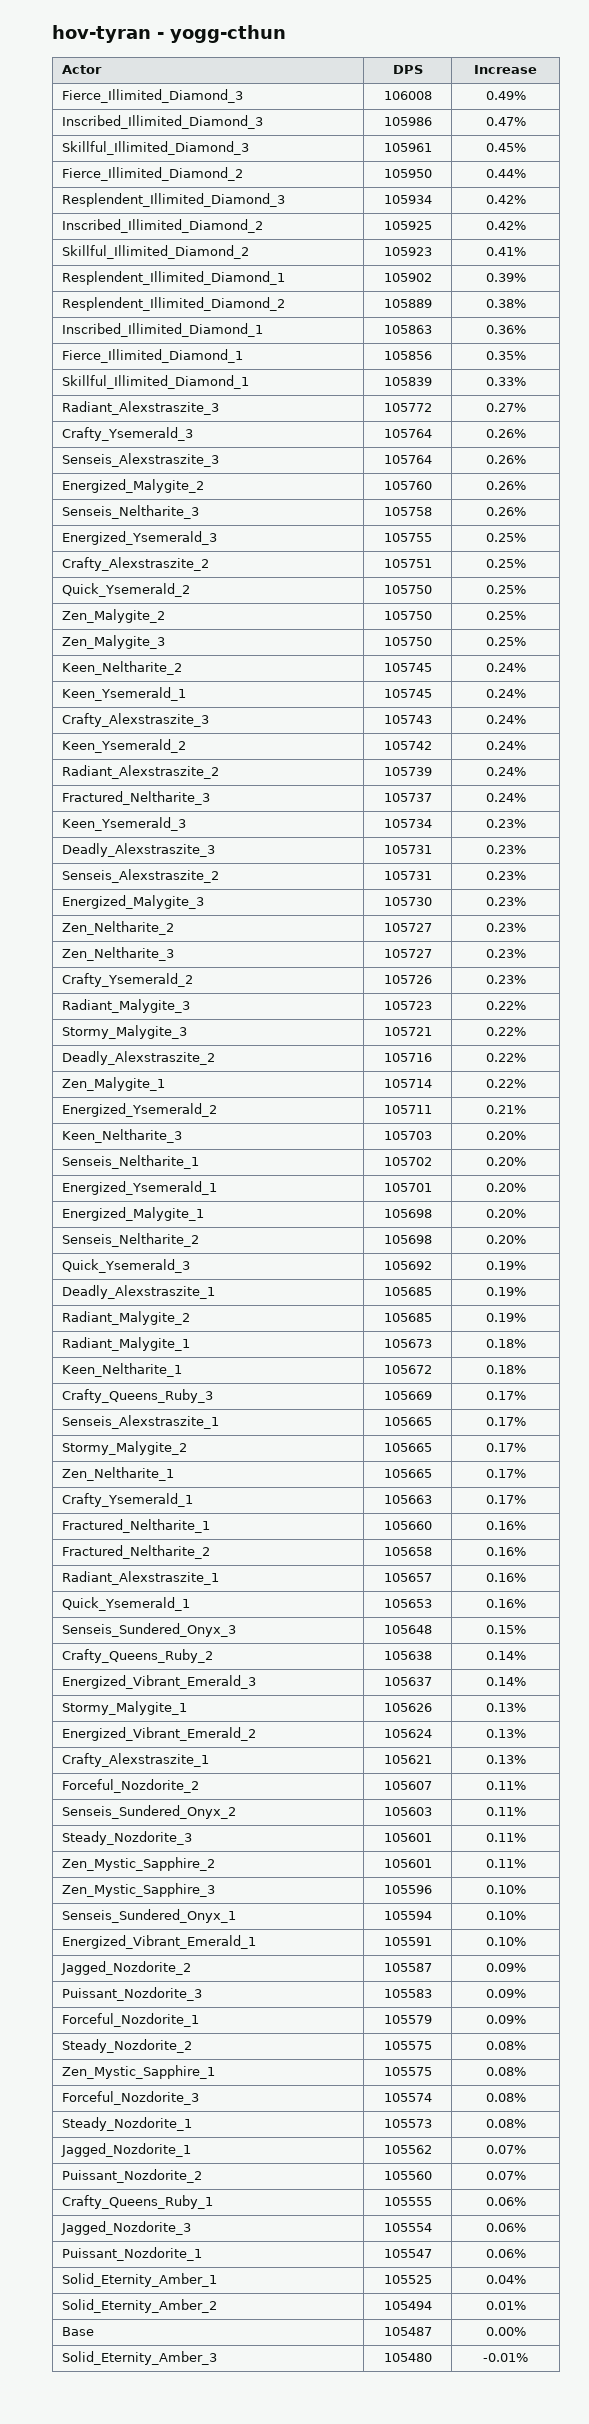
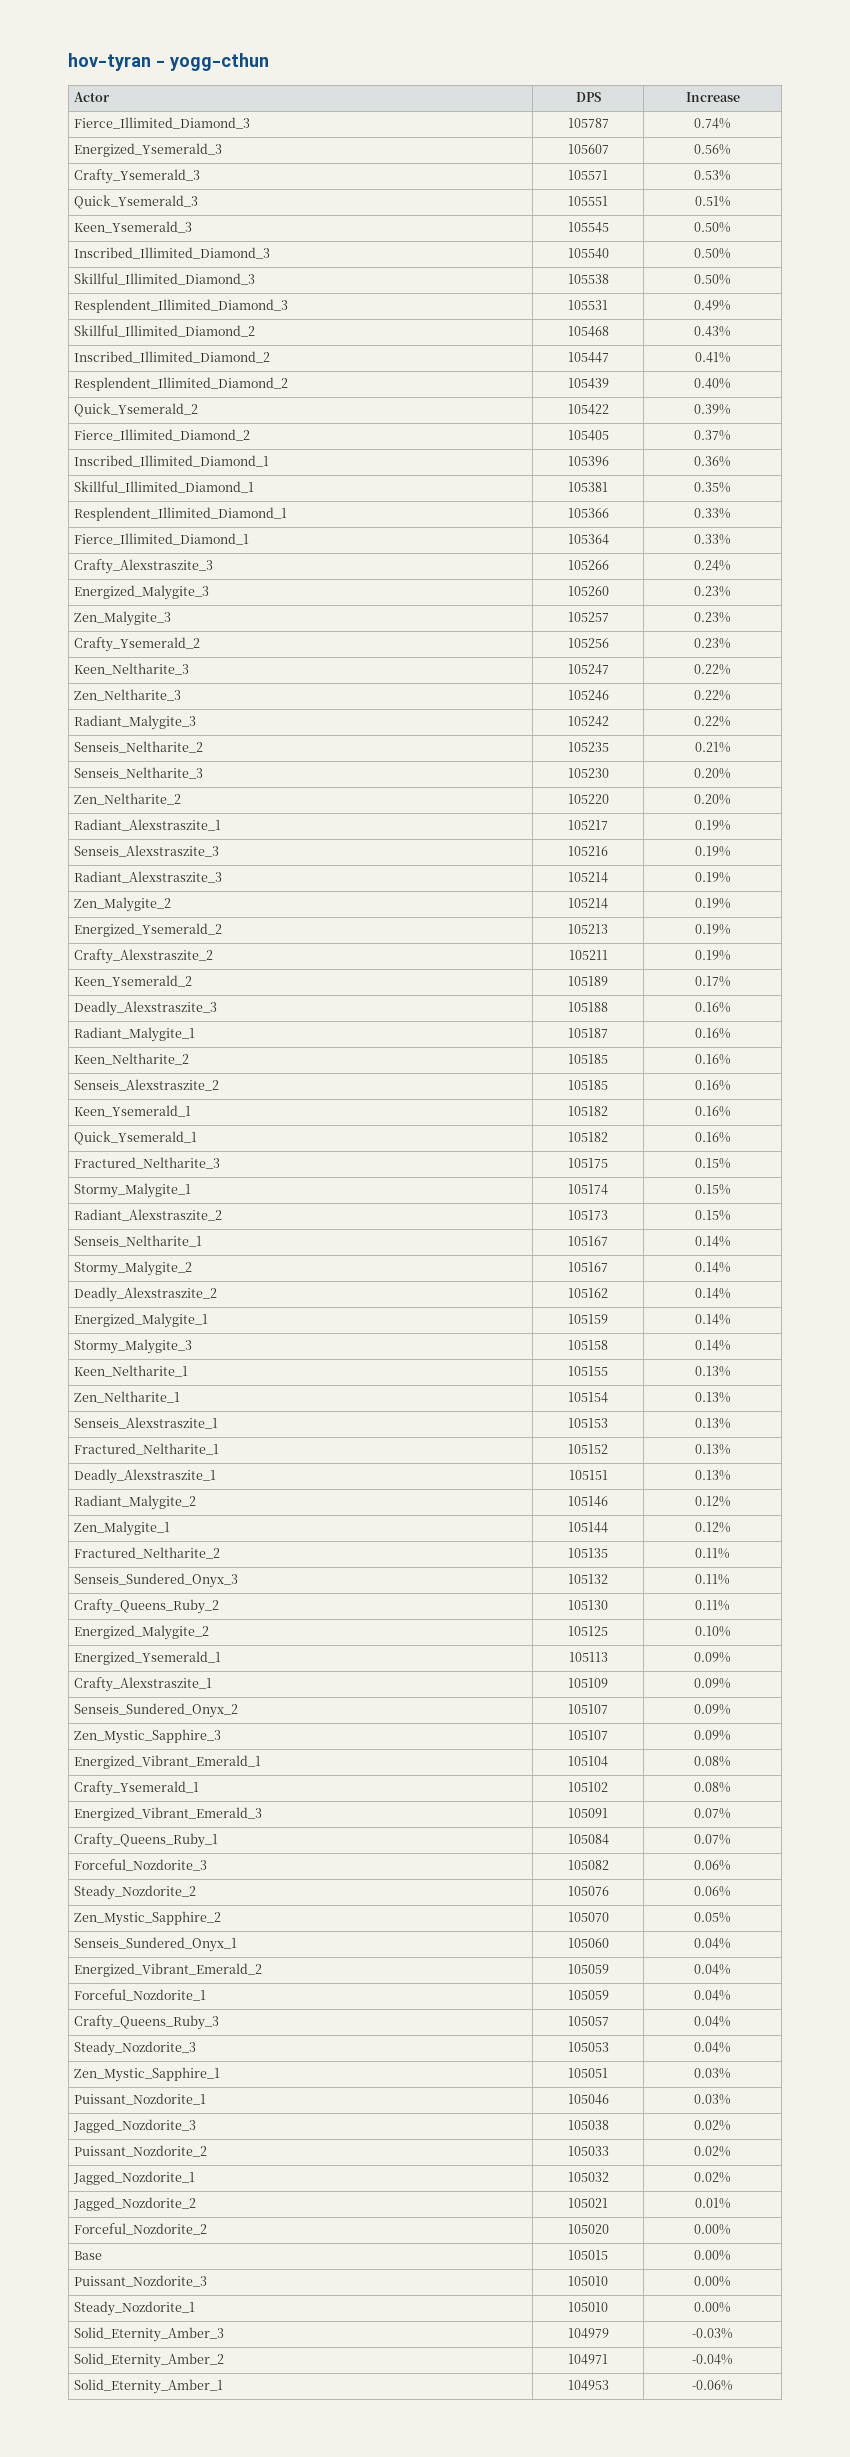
[383,91,432,100] [485,91,526,100] [61,115,263,129] [383,117,432,126] [485,117,526,126] [61,141,249,155] [383,143,432,152] [485,143,526,152] [61,167,243,181] [383,169,432,178] [485,169,526,178] [61,193,285,207] [383,195,432,204] [485,195,526,204] [61,219,263,233] [383,221,432,230] [485,221,526,230] [61,245,249,259] [383,247,432,256] [485,247,526,256] [61,271,285,285] [383,273,432,282] [485,273,526,282] [61,297,285,311] [383,299,432,308] [485,299,526,308] [61,323,263,337] [383,325,432,334] [485,325,526,334] [61,349,243,363] [383,351,432,360] [485,351,526,360] [61,375,249,389] [383,377,432,386] [485,377,526,386] [61,401,219,415] [383,403,432,412] [485,403,526,412] [61,427,193,441] [383,429,432,438] [485,429,526,438] [61,453,219,467] [383,455,432,464] [485,455,526,464] [61,479,204,493] [383,481,432,490] [485,481,526,490] [61,505,199,519] [383,507,432,516] [485,507,526,516] [61,531,217,545] [383,533,432,542] [485,533,526,542] [61,557,209,571] [383,559,432,568] [485,559,526,568] [61,583,190,597] [383,585,432,594] [485,585,526,594] [61,609,165,623] [383,611,432,620] [485,611,526,620] [61,635,165,649] [383,637,432,646] [485,637,526,646] [61,661,182,675] [383,663,432,672] [485,663,526,672] [61,687,186,701] [383,689,432,698] [485,689,526,698] [61,713,209,727] [383,715,432,724] [485,715,526,724] [61,739,186,753] [383,741,432,750] [485,741,526,750] [61,765,219,779] [383,767,432,776] [485,767,526,776] [61,791,210,805] [383,793,432,802] [485,793,526,802] [61,817,186,831] [383,819,432,828] [485,819,526,828] [61,843,215,857] [383,845,432,854] [485,845,526,854] [61,869,219,883] [383,871,432,880] [485,871,526,880] [61,895,204,909] [383,897,432,906] [485,897,526,906] [61,921,174,935] [383,923,432,932] [485,923,526,932] [61,947,174,961] [383,949,432,958] 106008 | 0.49% // Inscribed_Illimited_Diamond_3 | 105986 | 0.47% // Skillful_Illimited_Diamond_3 | 105961 | 0.45% // Fierce_Illimited_Diamond_2 | 105950 | 0.44% // Resplendent_Illimited_Diamond_3 | 105934 | 0.42% // Inscribed_Illimited_Diamond_2 | 105925 | 0.42% // Skillful_Illimited_Diamond_2 | 105923 | 0.41% // Resplendent_Illimited_Diamond_1 | 105902 | 0.39% // Resplendent_Illimited_Diamond_2 | 105889 | 0.38% // Inscribed_Illimited_Diamond_1 | 105863 | 0.36% // Fierce_Illimited_Diamond_1 | 105856 | 0.35% // Skillful_Illimited_Diamond_1 | 105839 | 0.33% // Radiant_Alexstraszite_3 | 105772 | 0.27% // Crafty_Ysemerald_3 | 105764 | 0.26% // Senseis_Alexstraszite_3 | 105764 | 0.26% // Energized_Malygite_2 | 105760 | 0.26% // Senseis_Neltharite_3 | 105758 | 0.26% // Energized_Ysemerald_3 | 105755 | 0.25% // Crafty_Alexstraszite_2 | 105751 | 0.25% // Quick_Ysemerald_2 | 105750 | 0.25% // Zen_Malygite_2 | 105750 | 0.25% // Zen_Malygite_3 | 105750 | 0.25% // Keen_Neltharite_2 | 105745 | 0.24% // Keen_Ysemerald_1 | 105745 | 0.24% // Crafty_Alexstraszite_3 | 105743 | 0.24% // Keen_Ysemerald_2 | 105742 | 0.24% // Radiant_Alexstraszite_2 | 105739 | 0.24% // Fractured_Neltharite_3 | 105737 | 0.24% // Keen_Ysemerald_3 | 105734 | 0.23% // Deadly_Alexstraszite_3 | 105731 | 0.23% // Senseis_Alexstraszite_2 | 105731 | 0.23% // Energized_Malygite_3 | 105730 | 0.23% // Zen_Neltharite_2 | 105727 | 0.23% // Zen_Neltharite_3 | 105727 -> [567,118,609,128] [694,118,731,129] [74,143,223,157] [567,144,609,154] [694,144,731,155] [74,169,201,184] [568,170,608,180] [694,170,731,181] [74,195,199,209] [568,196,608,206] [694,196,731,207] [74,221,193,233] [567,222,609,233] [694,222,731,233] [74,247,271,259] [567,248,609,259] [694,248,731,259] [74,273,256,285] [567,274,609,284] [694,274,731,285] [74,299,289,313] [568,300,608,310] [694,300,731,311] [74,325,256,337] [567,326,609,337] [694,326,731,337] [74,351,271,363] [567,352,609,363] [694,352,731,363] [74,377,289,391] [567,378,609,389] [694,378,731,389] [74,403,199,417] [567,404,609,415] [694,404,731,415] [74,429,251,441] [567,430,609,441] [694,430,731,441] [74,455,270,467] [567,456,609,466] [694,456,731,467] [74,481,255,493] [568,482,608,492] [694,482,731,493] [74,507,288,521] [567,508,609,518] [694,508,731,519] [74,533,250,545] [567,534,609,545] [694,534,731,545] [74,559,214,574] [567,560,609,570] [694,560,731,571] [74,585,210,600] [567,586,609,596] [694,586,731,597] [74,611,172,626] [567,612,609,622] 105787 | 0.74% // Energized_Ysemerald_3 | 105607 | 0.56% // Crafty_Ysemerald_3 | 105571 | 0.53% // Quick_Ysemerald_3 | 105551 | 0.51% // Keen_Ysemerald_3 | 105545 | 0.50% // Inscribed_Illimited_Diamond_3 | 105540 | 0.50% // Skillful_Illimited_Diamond_3 | 105538 | 0.50% // Resplendent_Illimited_Diamond_3 | 105531 | 0.49% // Skillful_Illimited_Diamond_2 | 105468 | 0.43% // Inscribed_Illimited_Diamond_2 | 105447 | 0.41% // Resplendent_Illimited_Diamond_2 | 105439 | 0.40% // Quick_Ysemerald_2 | 105422 | 0.39% // Fierce_Illimited_Diamond_2 | 105405 | 0.37% // Inscribed_Illimited_Diamond_1 | 105396 | 0.36% // Skillful_Illimited_Diamond_1 | 105381 | 0.35% // Resplendent_Illimited_Diamond_1 | 105366 | 0.33% // Fierce_Illimited_Diamond_1 | 105364 | 0.33% // Crafty_Alexstraszite_3 | 105266 | 0.24% // Energized_Malygite_3 | 105260 | 0.23% // Zen_Malygite_3 | 105257
[383,975,432,984] [485,975,526,984] [61,999,190,1013] [383,1001,432,1010] [485,1001,526,1010] [61,1025,187,1039] [383,1027,432,1036] [485,1027,526,1036] [61,1051,215,1065] [383,1053,432,1062] [485,1053,526,1062] [61,1077,165,1091] [383,1079,432,1088] [485,1079,526,1088] [61,1103,217,1117] [383,1105,432,1114] [485,1105,526,1114] [61,1129,182,1143] [383,1131,432,1140] [485,1131,526,1140] [61,1155,199,1169] [383,1157,432,1166] [485,1157,526,1166] [61,1181,217,1195] [383,1183,432,1192] [485,1183,526,1192] [61,1207,204,1221] [383,1209,432,1218] [485,1209,526,1218] [61,1233,199,1247] [383,1235,432,1244] [485,1235,526,1244] [61,1259,190,1273] [383,1261,432,1270] [485,1261,526,1270] [61,1285,215,1299] [383,1287,432,1296] [485,1287,526,1296] [61,1311,190,1325] [383,1313,432,1322] [485,1313,526,1322] [61,1337,190,1351] [383,1339,432,1348] [485,1339,526,1348] [61,1363,182,1377] [383,1365,432,1374] [485,1365,526,1374] [61,1389,213,1403] [383,1391,432,1400] [485,1391,526,1400] [61,1415,219,1429] [383,1417,432,1426] [485,1417,526,1426] [61,1441,187,1455] [383,1443,432,1452] [485,1443,526,1452] [61,1467,174,1481] [383,1469,432,1478] [485,1469,526,1478] [61,1493,193,1507] [383,1495,432,1504] [485,1495,526,1504] [61,1519,210,1533] [383,1521,432,1530] [485,1521,526,1530] [61,1545,210,1559] [383,1547,432,1556] [485,1547,526,1556] [61,1571,219,1585] [383,1573,432,1582] 105726 | 0.23% // Radiant_Malygite_3 | 105723 | 0.22% // Stormy_Malygite_3 | 105721 | 0.22% // Deadly_Alexstraszite_2 | 105716 | 0.22% // Zen_Malygite_1 | 105714 | 0.22% // Energized_Ysemerald_2 | 105711 | 0.21% // Keen_Neltharite_3 | 105703 | 0.20% // Senseis_Neltharite_1 | 105702 | 0.20% // Energized_Ysemerald_1 | 105701 | 0.20% // Energized_Malygite_1 | 105698 | 0.20% // Senseis_Neltharite_2 | 105698 | 0.20% // Quick_Ysemerald_3 | 105692 | 0.19% // Deadly_Alexstraszite_1 | 105685 | 0.19% // Radiant_Malygite_2 | 105685 | 0.19% // Radiant_Malygite_1 | 105673 | 0.18% // Keen_Neltharite_1 | 105672 | 0.18% // Crafty_Queens_Ruby_3 | 105669 | 0.17% // Senseis_Alexstraszite_1 | 105665 | 0.17% // Stormy_Malygite_2 | 105665 | 0.17% // Zen_Neltharite_1 | 105665 | 0.17% // Crafty_Ysemerald_1 | 105663 | 0.17% // Fractured_Neltharite_1 | 105660 | 0.16% // Fractured_Neltharite_2 | 105658 | 0.16% // Radiant_Alexstraszite_1 | 105657 -> [567,638,609,648] [694,638,731,649] [74,663,190,675] [567,664,609,675] [694,664,731,675] [74,689,182,701] [567,690,609,701] [694,690,731,701] [74,715,197,730] [567,716,609,727] [694,716,731,727] [74,741,204,753] [567,742,609,752] [694,742,731,753] [74,767,204,779] [567,768,609,778] [694,768,731,779] [74,793,182,805] [567,794,609,804] [694,794,731,805] [74,819,222,831] [568,820,608,830] [694,820,731,831] [74,845,220,857] [568,846,608,856] [694,846,731,857] [74,871,223,883] [568,872,608,883] [694,872,731,883] [74,897,172,912] [568,898,608,909] [694,898,731,909] [74,923,223,937] [568,924,608,934] [694,924,731,935] [74,949,214,964] [568,950,608,960] [694,950,731,961] [74,975,193,987] [568,976,608,986] [694,976,731,987] [74,1001,218,1016] [568,1002,608,1012] [694,1002,731,1013] [74,1027,196,1042] [568,1028,608,1038] [694,1028,731,1039] [74,1053,190,1065] [568,1054,608,1064] [694,1054,731,1065] [74,1079,220,1091] [568,1080,608,1090] [694,1080,731,1091] [74,1105,192,1117] [568,1106,608,1116] 105256 | 0.23% // Keen_Neltharite_3 | 105247 | 0.22% // Zen_Neltharite_3 | 105246 | 0.22% // Radiant_Malygite_3 | 105242 | 0.22% // Senseis_Neltharite_2 | 105235 | 0.21% // Senseis_Neltharite_3 | 105230 | 0.20% // Zen_Neltharite_2 | 105220 | 0.20% // Radiant_Alexstraszite_1 | 105217 | 0.19% // Senseis_Alexstraszite_3 | 105216 | 0.19% // Radiant_Alexstraszite_3 | 105214 | 0.19% // Zen_Malygite_2 | 105214 | 0.19% // Energized_Ysemerald_2 | 105213 | 0.19% // Crafty_Alexstraszite_2 | 105211 | 0.19% // Keen_Ysemerald_2 | 105189 | 0.17% // Deadly_Alexstraszite_3 | 105188 | 0.16% // Radiant_Malygite_1 | 105187 | 0.16% // Keen_Neltharite_2 | 105185 | 0.16% // Senseis_Alexstraszite_2 | 105185 | 0.16% // Keen_Ysemerald_1 | 105182
[383,1599,432,1608] [485,1599,526,1608] [61,1623,236,1637] [383,1625,432,1634] [485,1625,526,1634] [61,1649,213,1663] [383,1651,432,1660] [485,1651,526,1660] [61,1675,256,1689] [383,1677,432,1686] [485,1677,526,1686] [61,1701,187,1715] [383,1703,432,1712] [485,1703,526,1712] [61,1727,256,1741] [383,1729,432,1738] [485,1729,526,1738] [61,1753,209,1767] [383,1755,432,1764] [485,1755,526,1764] [61,1779,199,1793] [383,1781,432,1790] [485,1781,526,1790] [61,1805,236,1819] [383,1807,432,1816] [485,1807,526,1816] [61,1831,192,1845] [383,1833,432,1842] [485,1833,526,1842] [61,1857,215,1871] [383,1859,432,1868] [485,1859,526,1868] [61,1883,215,1897] [383,1885,432,1894] [485,1885,526,1894] [61,1909,236,1923] [383,1911,432,1920] [485,1911,526,1920] [61,1935,256,1949] [383,1937,432,1946] [485,1937,526,1946] [60,1961,191,1975] [383,1963,432,1972] [485,1963,526,1972] [61,1987,202,2001] [383,1989,432,1998] [485,1989,526,1998] [61,2013,199,2027] [383,2015,432,2024] [485,2015,526,2024] [61,2039,192,2053] [383,2041,432,2050] [485,2041,526,2050] [61,2065,215,2079] [383,2067,432,2076] [485,2067,526,2076] [61,2091,199,2105] [383,2093,432,2102] [485,2093,526,2102] [61,2117,192,2131] [383,2119,432,2128] [485,2119,526,2128] [60,2143,191,2157] [383,2145,432,2154] [485,2145,526,2154] [61,2169,202,2183] [383,2171,432,2180] [485,2171,526,2180] [61,2195,213,2209] [383,2197,432,2206] [485,2197,526,2206] [60,2221,191,2235] [383,2223,432,2232] [485,2223,526,2232] [61,2247,202,2261] [383,2249,432,2258] [485,2249,526,2258] [61,2273,217,2287] [383,2275,432,2284] [485,2275,526,2284] [61,2299,217,2313] [383,2301,432,2310] [485,2301,526,2310] [61,2327,94,2336] [383,2327,432,2336] [485,2327,526,2336] [61,2351,217,2365] [383,2353,432,2362] [483,2353,528,2362] 105653 | 0.16% // Senseis_Sundered_Onyx_3 | 105648 | 0.15% // Crafty_Queens_Ruby_2 | 105638 | 0.14% // Energized_Vibrant_Emerald_3 | 105637 | 0.14% // Stormy_Malygite_1 | 105626 | 0.13% // Energized_Vibrant_Emerald_2 | 105624 | 0.13% // Crafty_Alexstraszite_1 | 105621 | 0.13% // Forceful_Nozdorite_2 | 105607 | 0.11% // Senseis_Sundered_Onyx_2 | 105603 | 0.11% // Steady_Nozdorite_3 | 105601 | 0.11% // Zen_Mystic_Sapphire_2 | 105601 | 0.11% // Zen_Mystic_Sapphire_3 | 105596 | 0.10% // Senseis_Sundered_Onyx_1 | 105594 | 0.10% // Energized_Vibrant_Emerald_1 | 105591 | 0.10% // Jagged_Nozdorite_2 | 105587 | 0.09% // Puissant_Nozdorite_3 | 105583 | 0.09% // Forceful_Nozdorite_1 | 105579 | 0.09% // Steady_Nozdorite_2 | 105575 | 0.08% // Zen_Mystic_Sapphire_1 | 105575 | 0.08% // Forceful_Nozdorite_3 | 105574 | 0.08% // Steady_Nozdorite_1 | 105573 | 0.08% // Jagged_Nozdorite_1 | 105562 | 0.07% // Puissant_Nozdorite_2 | 105560 | 0.07% // Crafty_Queens_Ruby_1 | 105555 | 0.06% // Jagged_Nozdorite_3 | 105554 | 0.06% // Puissant_Nozdorite_1 | 105547 | 0.06% // Solid_Eternity_Amber_1 | 105525 | 0.04% // Solid_Eternity_Amber_2 | 105494 | 0.01% // Base | 105487 | 0.00% // Solid_Eternity_Amber_3 | 105480 | -0.01% -> [568,1132,608,1142] [694,1132,731,1143] [74,1157,221,1169] [568,1158,608,1168] [694,1158,731,1169] [74,1183,192,1198] [568,1184,608,1195] [694,1184,731,1195] [74,1209,223,1221] [568,1210,608,1220] [694,1210,731,1221] [74,1235,203,1247] [568,1236,608,1246] [694,1236,731,1247] [74,1261,193,1276] [568,1262,608,1272] [694,1262,731,1273] [74,1287,218,1302] [568,1288,608,1298] [694,1288,731,1299] [74,1313,209,1328] [568,1314,608,1324] [694,1314,731,1325] [74,1339,193,1354] [568,1340,608,1350] [694,1340,731,1351] [74,1365,189,1377] [568,1366,608,1376] [694,1366,731,1377] [74,1391,181,1403] [568,1392,608,1403] [694,1392,731,1403] [74,1417,219,1429] [568,1418,608,1428] [694,1418,731,1429] [74,1443,220,1455] [568,1444,608,1454] [694,1444,731,1455] [74,1469,217,1484] [568,1470,608,1480] [694,1470,731,1481] [74,1495,197,1510] [568,1496,608,1507] [694,1496,731,1507] [74,1521,171,1536] [568,1522,608,1533] [694,1522,731,1533] [74,1547,221,1559] [568,1548,608,1558] [695,1548,730,1559] [74,1573,239,1588] [568,1574,608,1584] [695,1574,730,1585] [74,1599,220,1614] [568,1600,608,1610] [695,1600,730,1611] [74,1625,210,1640] [568,1626,608,1636] [694,1626,731,1637] [74,1651,222,1665] [568,1652,608,1662] [694,1652,731,1663] [74,1677,213,1692] [568,1678,608,1688] [694,1678,731,1689] [74,1703,239,1718] [568,1704,608,1714] [694,1704,731,1715] [74,1729,222,1744] [568,1730,608,1740] [694,1730,731,1741] [74,1755,262,1769] [568,1756,608,1767] [694,1756,731,1767] [74,1781,200,1796] [568,1782,608,1792] [694,1782,731,1793] [74,1807,263,1821] [568,1808,608,1818] [694,1808,731,1819] [74,1833,219,1848] [567,1834,609,1845] [694,1834,731,1845] [74,1859,208,1871] [567,1860,609,1870] [694,1860,731,1871] [74,1885,197,1900] [567,1886,609,1896] [694,1886,731,1897] [74,1911,222,1926] [567,1912,609,1922] [694,1912,731,1923] [74,1937,238,1952] [567,1938,609,1948] [694,1938,731,1949] [74,1963,263,1977] [567,1964,609,1974] [694,1964,731,1975] [74,1989,207,2001] [567,1990,609,2000] [694,1990,731,2001] [74,2015,220,2030] [567,2016,609,2026] [694,2016,731,2027] [74,2041,197,2056] [567,2042,609,2052] [694,2042,731,2053] [74,2067,221,2082] [568,2068,608,2078] [694,2068,731,2079] [74,2093,207,2105] [567,2094,609,2105] [694,2094,731,2105] [73,2119,197,2133] [567,2120,609,2130] [694,2120,731,2131] [74,2145,208,2157] [567,2146,609,2156] [694,2146,731,2157] [73,2171,196,2185] [567,2172,609,2182] [694,2172,731,2183] [73,2197,197,2211] [568,2198,608,2208] [694,2198,731,2209] [74,2223,208,2235] [567,2224,609,2234] [694,2224,731,2235] [74,2251,103,2260] [568,2250,608,2260] [694,2250,731,2261] [74,2275,208,2287] [568,2276,608,2286] [694,2276,731,2287] [74,2301,196,2316] [568,2302,608,2312] [694,2302,731,2313] [74,2327,225,2342] [567,2328,609,2339] [692,2328,733,2339] [74,2353,225,2368] [568,2354,608,2365] [692,2354,733,2365] [74,2379,224,2394] [567,2380,609,2391] [692,2380,733,2391] 105182 | 0.16% // Fractured_Neltharite_3 | 105175 | 0.15% // Stormy_Malygite_1 | 105174 | 0.15% // Radiant_Alexstraszite_2 | 105173 | 0.15% // Senseis_Neltharite_1 | 105167 | 0.14% // Stormy_Malygite_2 | 105167 | 0.14% // Deadly_Alexstraszite_2 | 105162 | 0.14% // Energized_Malygite_1 | 105159 | 0.14% // Stormy_Malygite_3 | 105158 | 0.14% // Keen_Neltharite_1 | 105155 | 0.13% // Zen_Neltharite_1 | 105154 | 0.13% // Senseis_Alexstraszite_1 | 105153 | 0.13% // Fractured_Neltharite_1 | 105152 | 0.13% // Deadly_Alexstraszite_1 | 105151 | 0.13% // Radiant_Malygite_2 | 105146 | 0.12% // Zen_Malygite_1 | 105144 | 0.12% // Fractured_Neltharite_2 | 105135 | 0.11% // Senseis_Sundered_Onyx_3 | 105132 | 0.11% // Crafty_Queens_Ruby_2 | 105130 | 0.11% // Energized_Malygite_2 | 105125 | 0.10% // Energized_Ysemerald_1 | 105113 | 0.09% // Crafty_Alexstraszite_1 | 105109 | 0.09% // Senseis_Sundered_Onyx_2 | 105107 | 0.09% // Zen_Mystic_Sapphire_3 | 105107 | 0.09% // Energized_Vibrant_Emerald_1 | 105104 | 0.08% // Crafty_Ysemerald_1 | 105102 | 0.08% // Energized_Vibrant_Emerald_3 | 105091 | 0.07% // Crafty_Queens_Ruby_1 | 105084 | 0.07% // Forceful_Nozdorite_3 | 105082 | 0.06% // Steady_Nozdorite_2 | 105076 | 0.06% // Zen_Mystic_Sapphire_2 | 105070 | 0.05% // Senseis_Sundered_Onyx_1 | 105060 | 0.04% // Energized_Vibrant_Emerald_2 | 105059 | 0.04% // Forceful_Nozdorite_1 | 105059 | 0.04% // Crafty_Queens_Ruby_3 | 105057 | 0.04% // Steady_Nozdorite_3 | 105053 | 0.04% // Zen_Mystic_Sapphire_1 | 105051 | 0.03% // Puissant_Nozdorite_1 | 105046 | 0.03% // Jagged_Nozdorite_3 | 105038 | 0.02% // Puissant_Nozdorite_2 | 105033 | 0.02% // Jagged_Nozdorite_1 | 105032 | 0.02% // Jagged_Nozdorite_2 | 105021 | 0.01% // Forceful_Nozdorite_2 | 105020 | 0.00% // Base | 105015 | 0.00% // Puissant_Nozdorite_3 | 105010 | 0.00% // Steady_Nozdorite_1 | 105010 | 0.00% // Solid_Eternity_Amber_3 | 104979 | -0.03% // Solid_Eternity_Amber_2 | 104971 | -0.04% // Solid_Eternity_Amber_1 | 104953 | -0.06%

